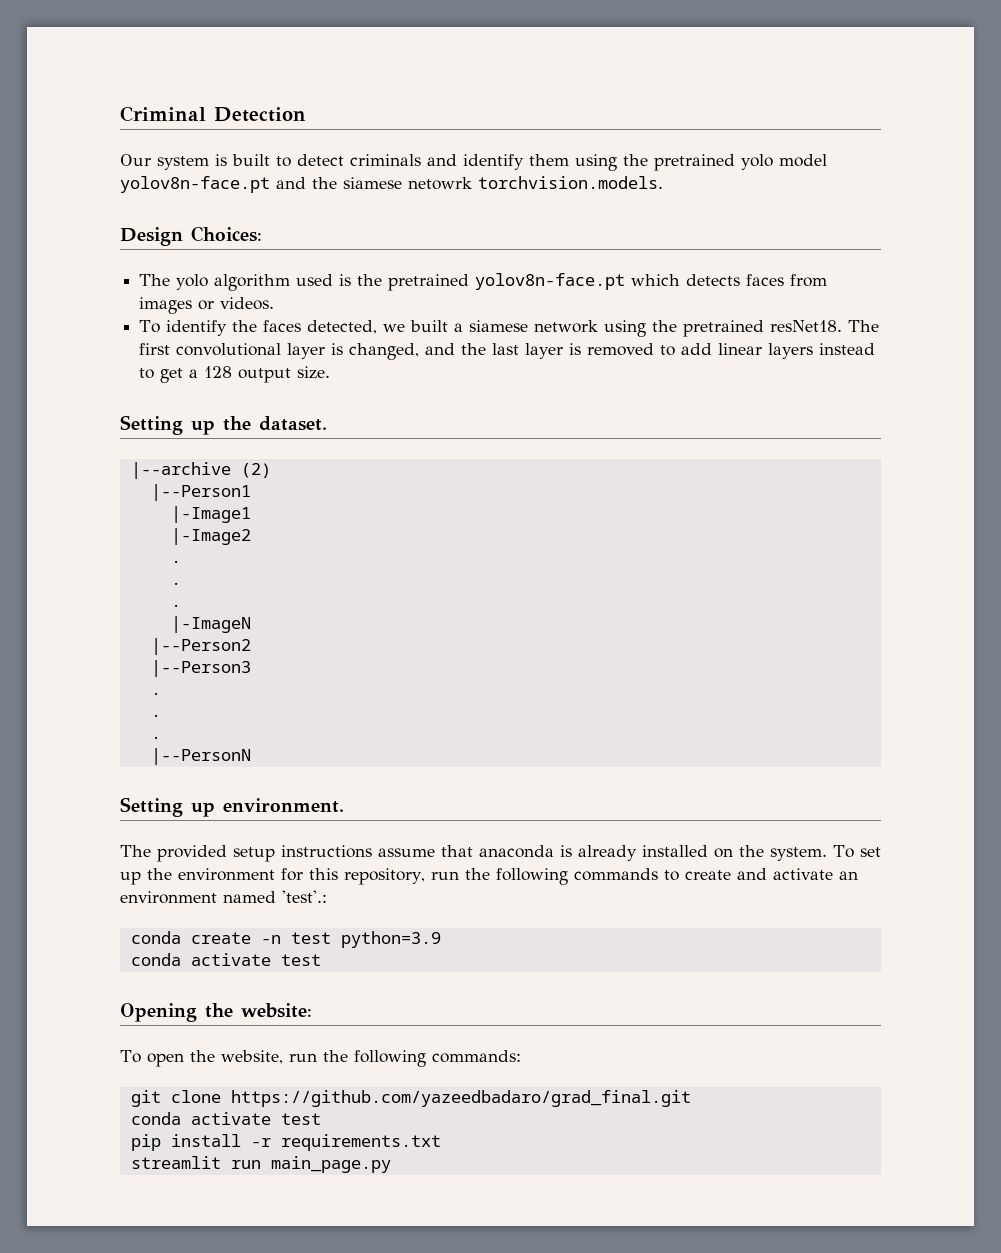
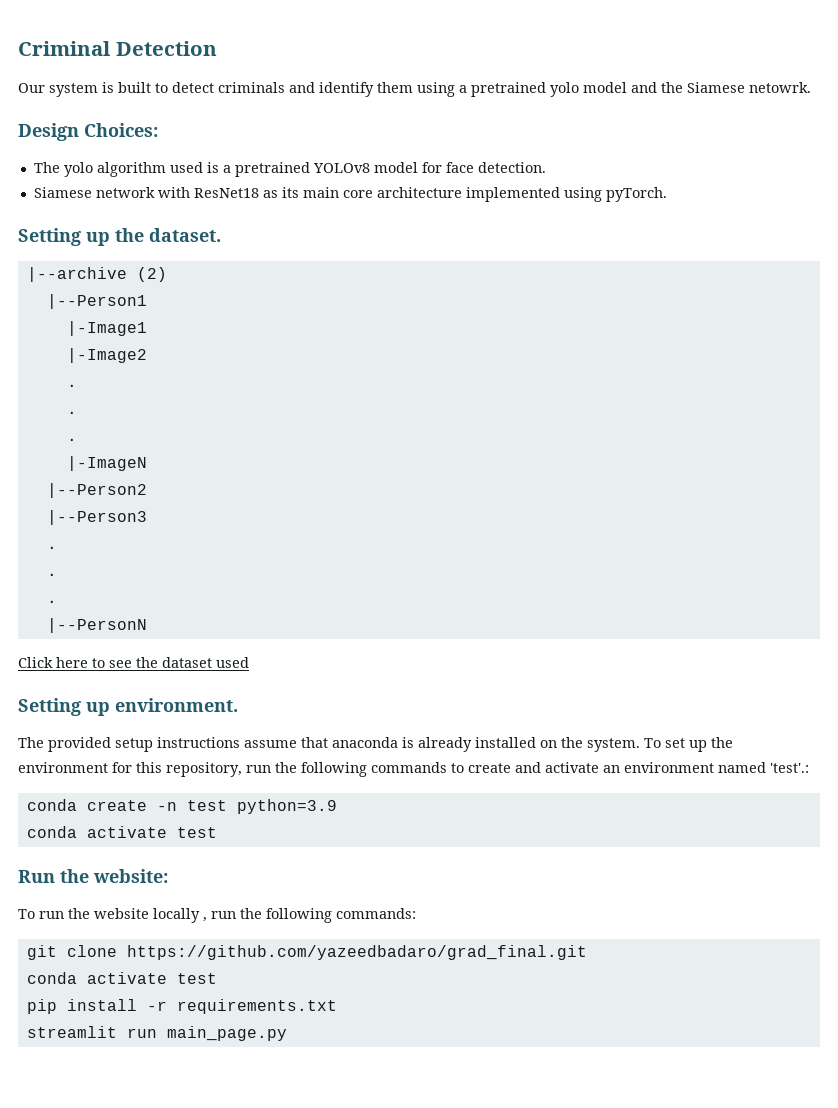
[623,154,648,166] the -> [459,85,467,93] a
[120,176,663,193] yolov8n-face.pt and the siamese netowrk torchvision.models. -> [631,82,811,93] and the Siamese netowrk.
[357,273,828,291] [139,297,275,314] [139,320,880,337] [139,343,876,360] [139,366,331,383] the pretrained yolov8n-face.pt which detects faces from images or videos. // To identify the faces detected, we built a siamese network using the pretrained resNet18. The first convolutional layer is changed, and the last layer is removed to add linear layers instead to get a 128 output size. -> [222,162,546,177] [33,187,667,202] a pretrained YOLOv8 model for face detection. // Siamese network with ResNet18 as its main core architecture implemented using pyTorch.
(251, 756) none -> [18,657,249,668] // Click here to see the dataset used
[120,1003,197,1022] Opening -> [18,870,55,883] Run
[146,1050,283,1067] open the website, -> [39,908,207,923] run the website locally ,

